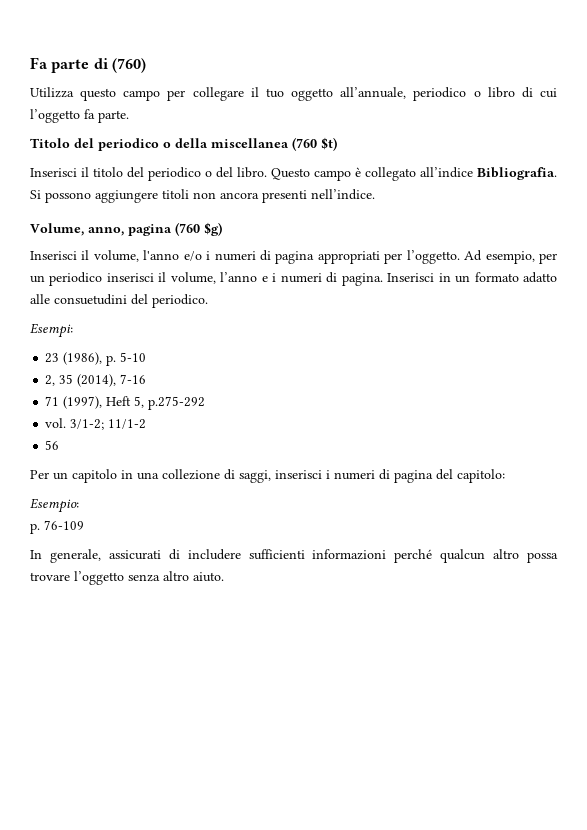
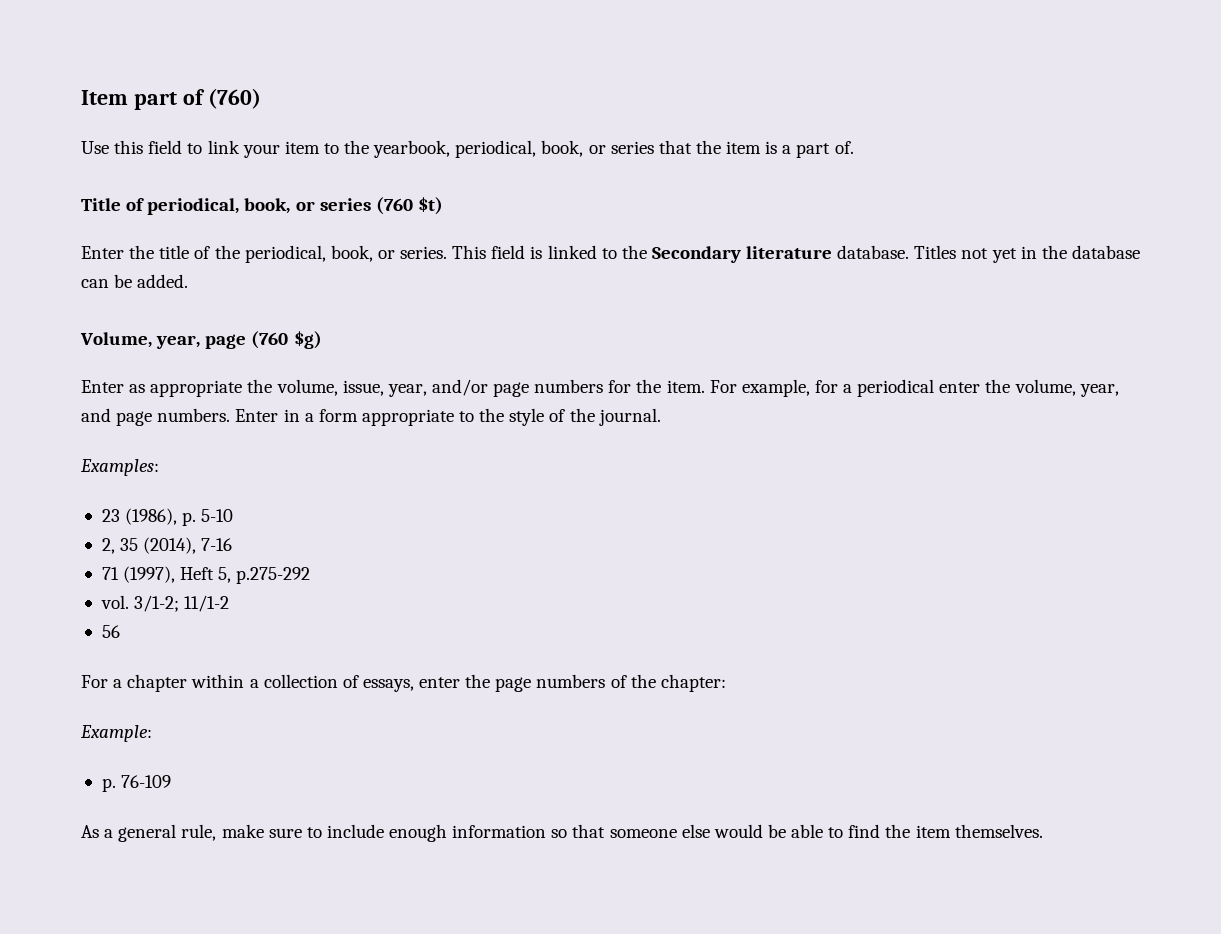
[30,57,146,73] [30,87,557,101] [30,109,129,123] [30,137,337,151] [30,167,557,181] [30,189,375,203] Fa parte di (760) // Utilizza questo campo per collegare il tuo oggetto all’annuale, periodico o libro di cui l’oggetto fa parte. // Titolo del periodico o della miscellanea (760 $t) // Inserisci il titolo del periodico o del libro. Questo campo è collegato all’indice Bibliografia. Si possono aggiungere titoli non ancora presenti nell’indice. -> [81,88,261,110] [81,140,854,158] [81,197,443,215] [81,245,1140,263] [81,274,189,288] Item part of (760) // Use this field to link your item to the yearbook, periodical, book, or series that the item is a part of. // Title of periodical, book, or series (760 $t) // Enter the title of the periodical, book, or series. This field is linked to the Secondary literature database. Titles not yet in the database can be added.
[88,224,172,236] anno, pagina -> [156,334,247,349] year, page
[30,250,557,264] [30,272,557,286] [30,294,208,308] [30,323,73,338] Inserisci il volume, l'anno e/o i numeri di pagina appropriati per l’oggetto. Ad esempio, per un periodico inserisci il volume, l’anno e i numeri di pagina. Inserisci in un formato adatto alle consuetudini del periodico. // Esempi: -> [81,379,1119,397] [81,408,661,426] [80,459,159,476] Enter as appropriate the volume, issue, year, and/or page numbers for the item. For example, for a periodical enter the volume, year, and page numbers. Enter in a form appropriate to the style of the journal. // Examples:
[30,469,505,483] [30,498,79,513] [30,520,84,534] [30,549,558,563] [30,571,224,585] Per un capitolo in una collezione di saggi, inserisci i numeri di pagina del capitolo: // Esempio: // p. 76-109 // In generale, assicurati di includere sufficienti informazioni perché qualcun altro possa trovare l’oggetto senza altro aiuto. -> [81,674,726,692] [80,725,152,742] [101,775,172,792] [81,824,1043,842] For a chapter within a collection of essays, enter the page numbers of the chapter: // Example: // p. 76-109 // As a general rule, make sure to include enough information so that someone else would be able to find the item themselves.

